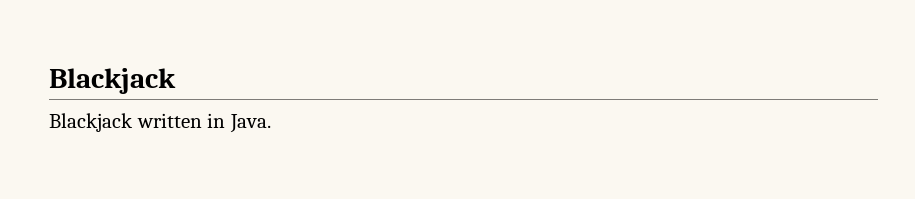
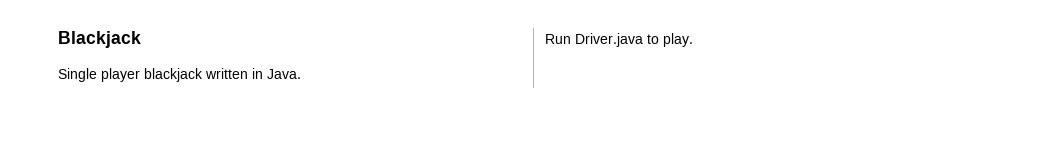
[49,113,133,132] Blackjack -> [58,68,203,82] Single player blackjack
(271, 123) none -> [545,33,693,47] // Run Driver.java to play.

